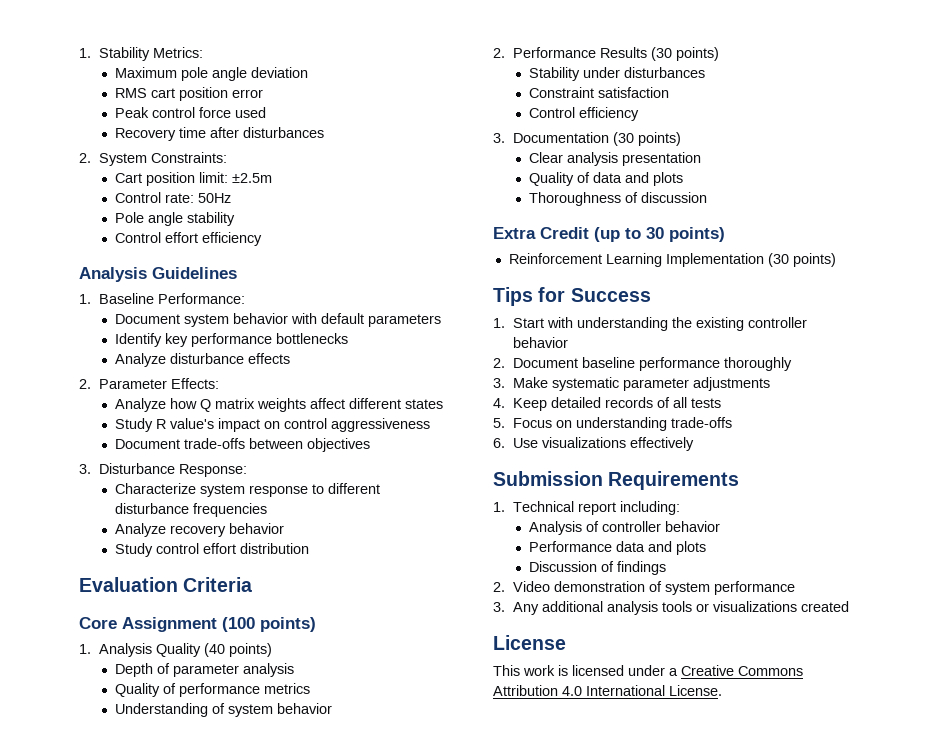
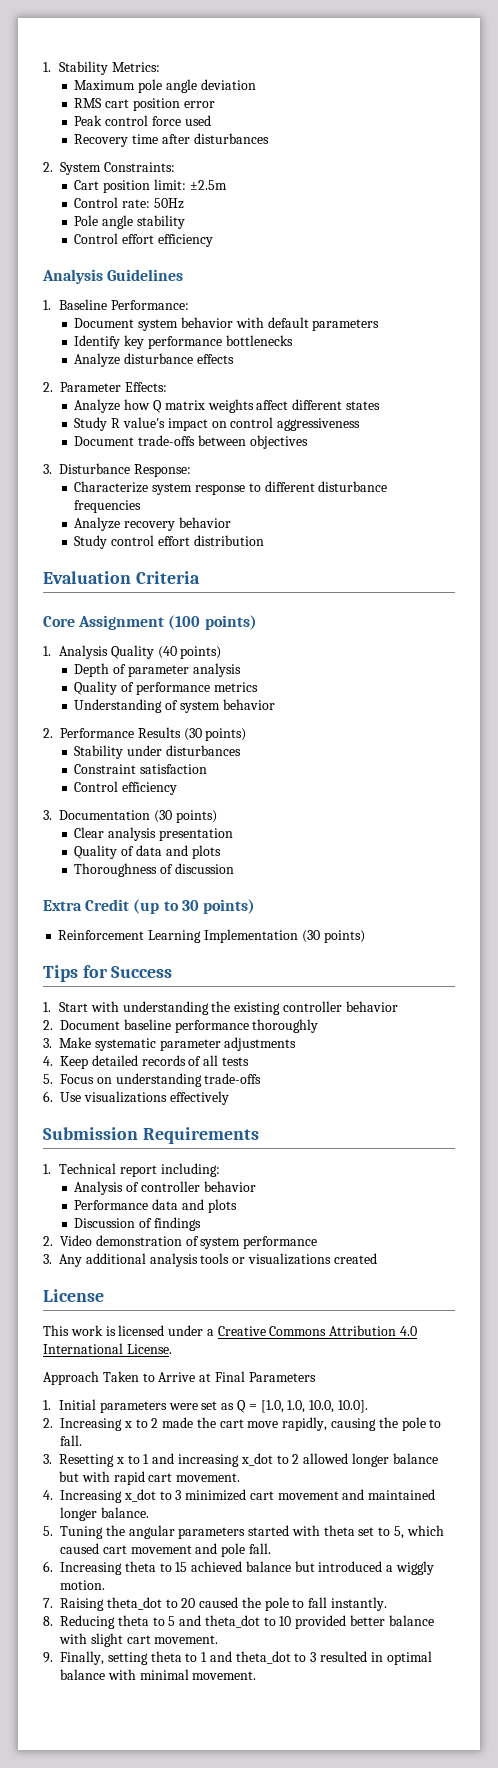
(722, 690) none -> [43,1371,316,1385] [43,1399,368,1413] [43,1417,442,1431] [60,1435,82,1446] [43,1453,438,1467] [59,1471,241,1485] [43,1489,436,1503] [60,1507,149,1521] [43,1525,444,1539] [60,1543,271,1557] [43,1561,435,1575] [60,1580,105,1590] [43,1597,388,1611] [43,1615,434,1629] [59,1633,219,1647] [43,1651,432,1665] [60,1669,257,1680] // Approach Taken to Arrive at Final Parameters // 1. Initial parameters were set as Q = [1.0, 1.0, 10.0, 10.0]. // 2. Increasing x to 2 made the cart move rapidly, causing the pole to fall. // 3. Resetting x to 1 and increasing x_dot to 2 allowed longer balance but with rapid cart movement. // 4. Increasing x_dot to 3 minimized cart movement and maintained longer balance. // 5. Tuning the angular parameters started with theta set to 5, which caused cart movement and pole fall. // 6. Increasing theta to 15 achieved balance but introduced a wiggly motion. // 7. Raising theta_dot to 20 caused the pole to fall instantly. // 8. Reducing theta to 5 and theta_dot to 10 provided better balance with slight cart movement. // 9. Finally, setting theta to 1 and theta_dot to 3 resulted in optimal balance with minimal movement.

